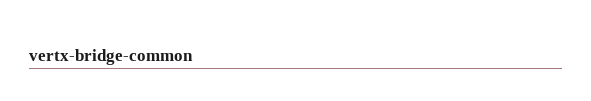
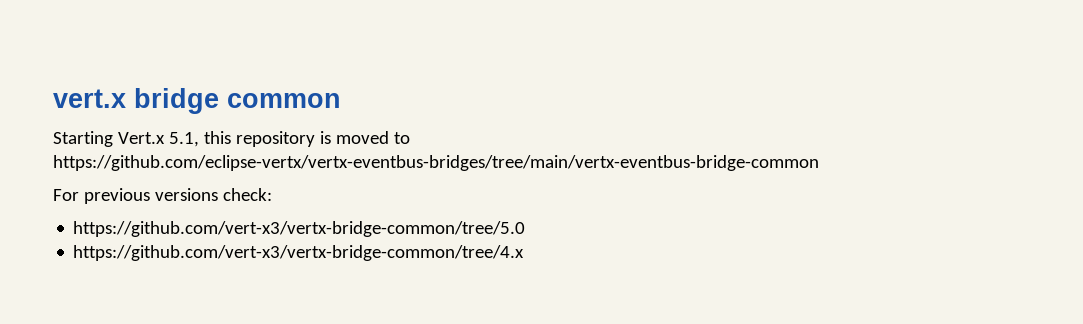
[29,49,193,65] vertx-bridge-common -> [53,88,341,114] [53,131,410,147] [53,155,819,171] [53,188,272,204] [73,221,526,237] [73,245,525,261] vert.x bridge common // Starting Vert.x 5.1, this repository is moved to https://github.com/eclipse-vertx/vertx-eventbus-bridges/tree/main/vertx-eventbus-bridge-common // For previous versions check: // https://github.com/vert-x3/vertx-bridge-common/tree/5.0 // https://github.com/vert-x3/vertx-bridge-common/tree/4.x

